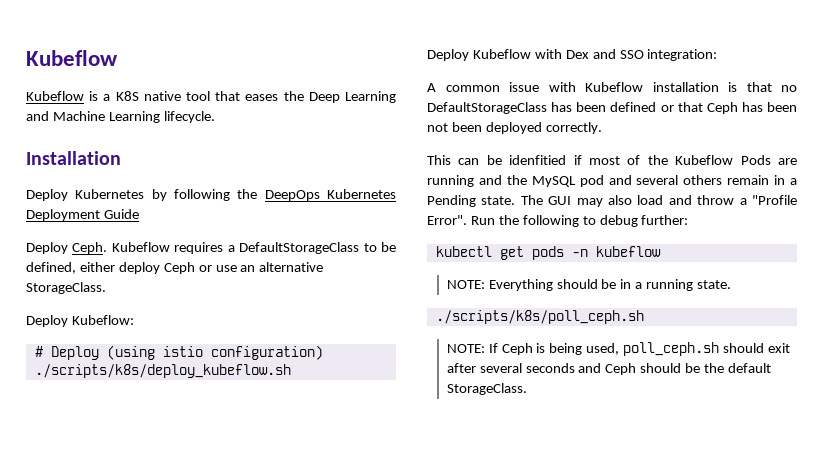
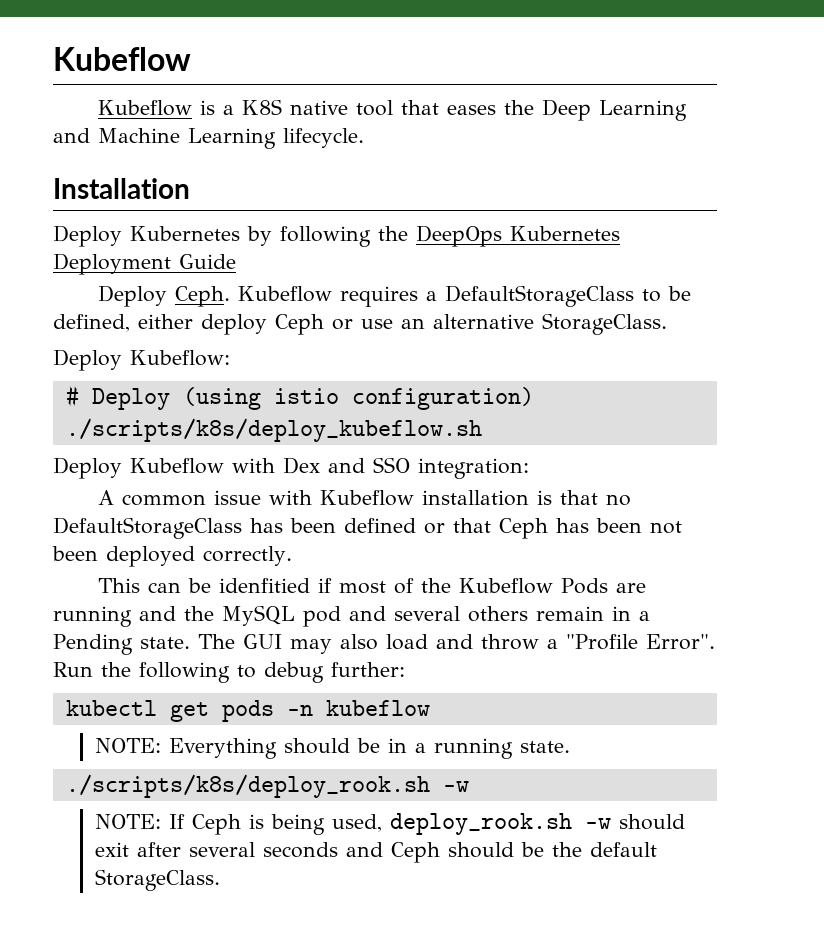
[435,310,644,324] ./scripts/k8s/poll_ceph.sh -> [65,774,469,798] ./scripts/k8s/deploy_rook.sh -w
[623,342,720,356] poll_ceph.sh -> [390,813,612,835] deploy_rook.sh -w

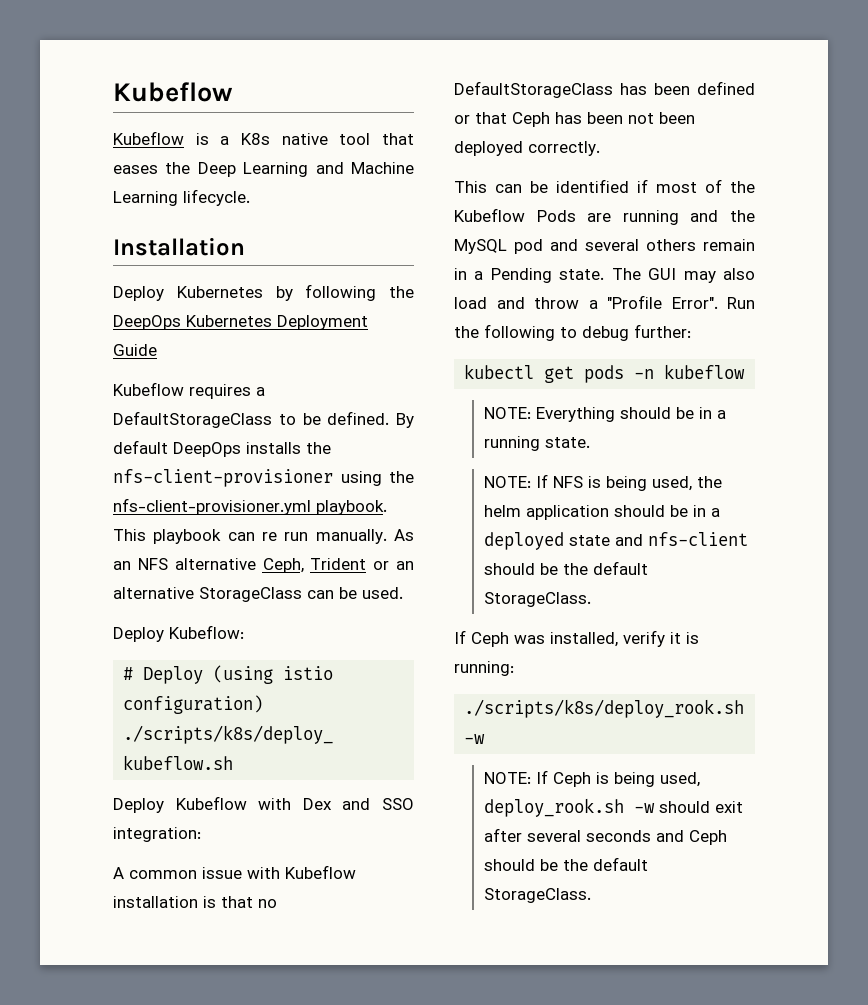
[242,99,283,115] K8S -> [241,133,270,145] K8s
[98,285,231,307] Deploy Ceph. -> (157, 350) none
[53,313,667,335] defined, either deploy Ceph or use an alternative StorageClass. -> [327,411,414,428] [113,440,331,457] [113,469,414,487] [113,498,387,515] [113,529,415,544] [113,558,414,573] [113,587,403,602] defined. By default DeepOps installs the nfs-client-provisioner using the nfs-client-provisioner.yml playbook. This playbook can re run manually. As an NFS alternative Ceph, Trident or an alternative StorageClass can be used.
[219,578,311,593] idenfitied -> [556,179,629,193] identified
(571, 747) none -> [483,474,722,491] [483,505,720,520] [483,532,748,550] [483,561,648,575] [483,592,591,607] [454,630,699,647] [454,661,514,676] // NOTE: If NFS is being used, the helm application should be in a deployed state and nfs-client should be the default StorageClass. // If Ceph was installed, verify it is running:

